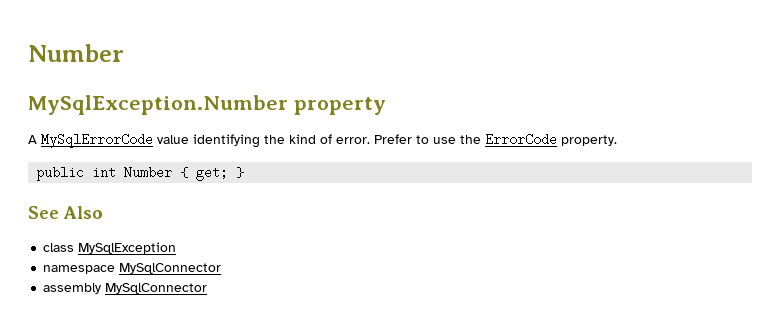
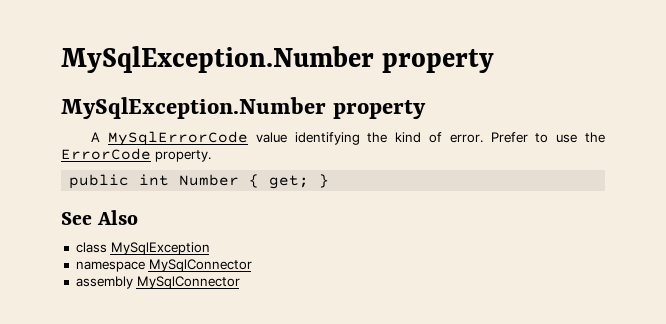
[28,44,124,62] Number -> [61,46,495,73] MySqlException.Number property

